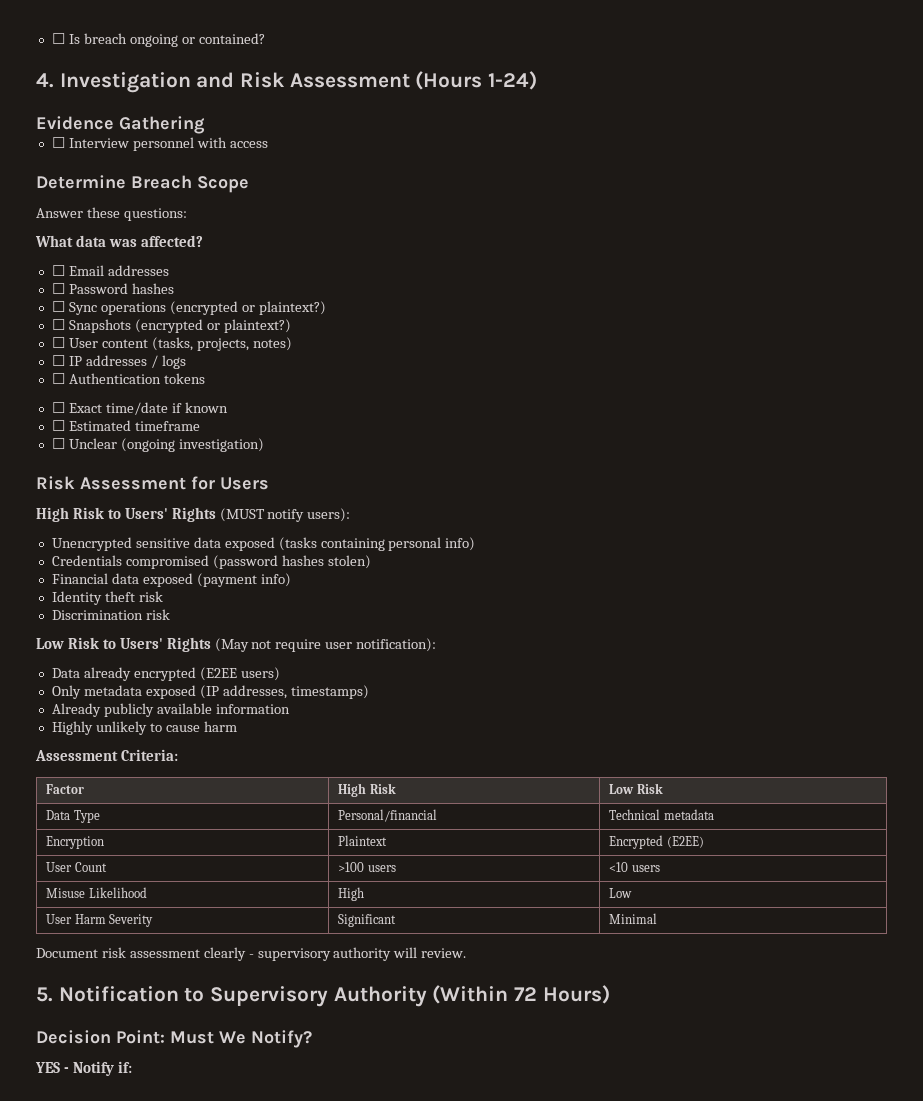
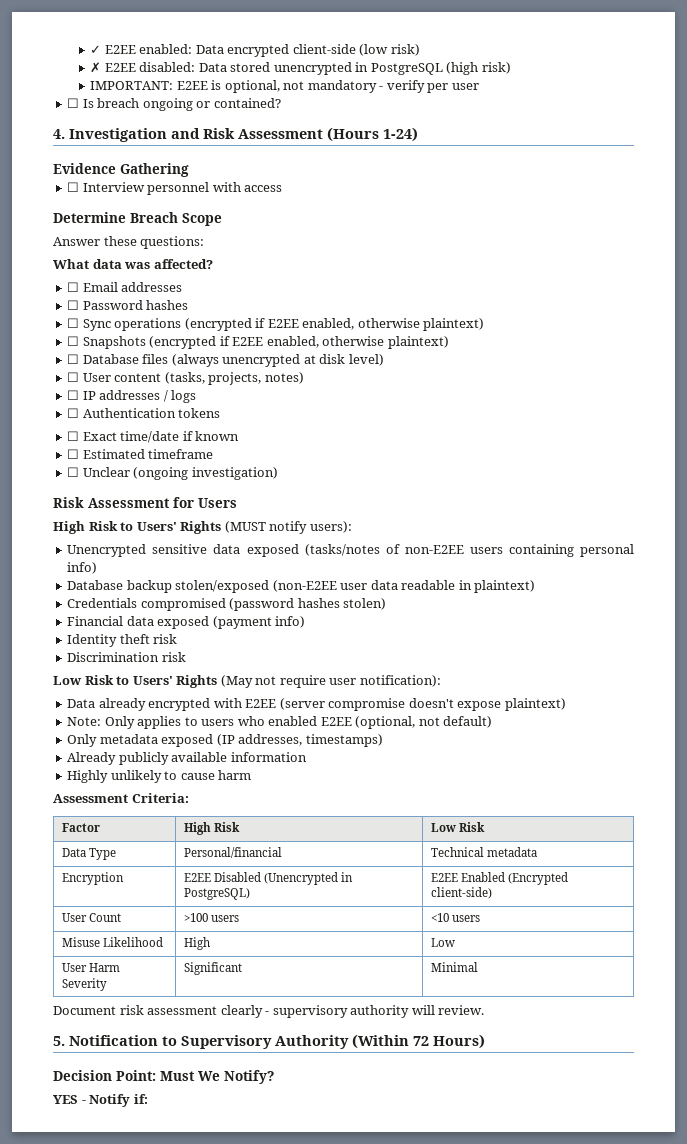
(51, 38) none -> [90,44,420,57] [90,62,511,75] [90,80,479,93] ✓ E2EE enabled: Data encrypted client-side (low risk) // ✗ E2EE disabled: Data stored unencrypted in PostgreSQL (high risk) // IMPORTANT: E2EE is optional, not mandatory - verify per user //
[241,301,326,315] [51,319,291,333] or plaintext?) // ☐ Snapshots (encrypted or plaintext?) -> [255,318,485,331] [67,336,449,349] [67,354,384,367] if E2EE enabled, otherwise plaintext) // ☐ Snapshots (encrypted if E2EE enabled, otherwise plaintext) // ☐ Database files (always unencrypted at disk level)
[278,537,317,551] (tasks -> [304,544,503,556] (tasks/notes of non-E2EE users
(476, 544) none -> [67,580,536,593] // Database backup stolen/exposed (non-E2EE user data readable in plaintext)
[199,667,280,681] (E2EE users) -> [213,698,566,711] [67,716,493,729] with E2EE (server compromise doesn't expose plaintext) // Note: Only applies to users who enabled E2EE (optional, not default)
[338,835,388,846] [609,835,704,849] Plaintext | Encrypted (E2EE) -> [183,872,353,885] [183,888,250,900] [430,872,568,885] [430,887,492,899] E2EE Disabled (Unencrypted in PostgreSQL) | E2EE Enabled (Encrypted client-side)

